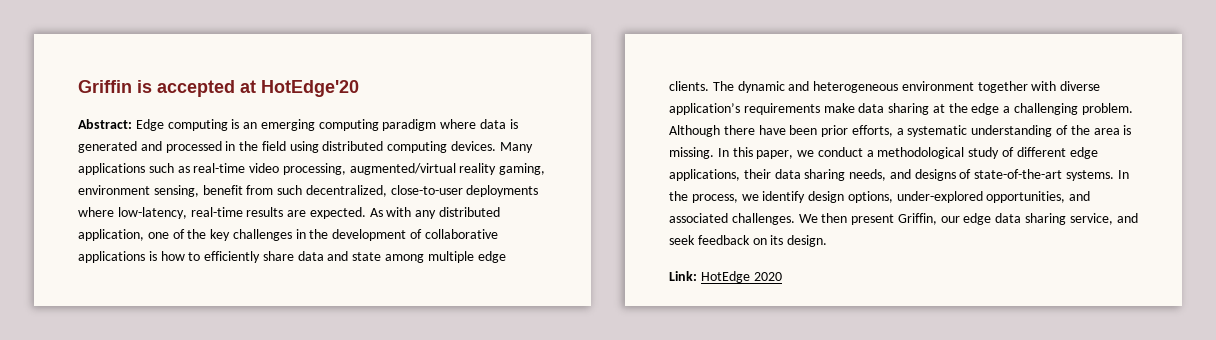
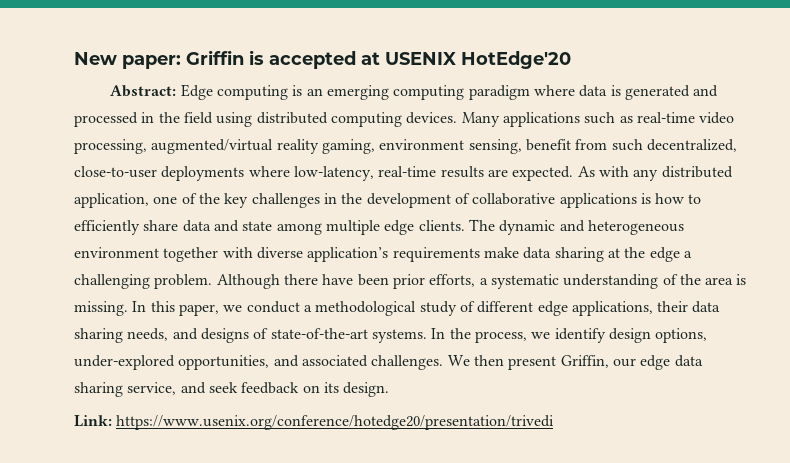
(78, 86) none -> [74,52,181,69] New paper:
(256, 86) none -> [385,52,456,65] USENIX
[700,271,782,283] HotEdge 2020 -> [116,415,555,430] https://www.usenix.org/conference/hotedge20/presentation/trivedi

